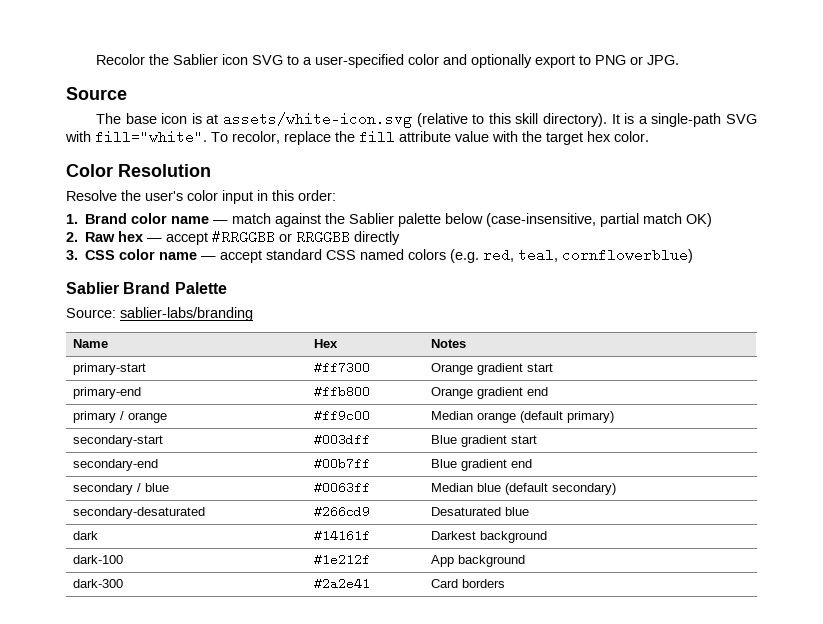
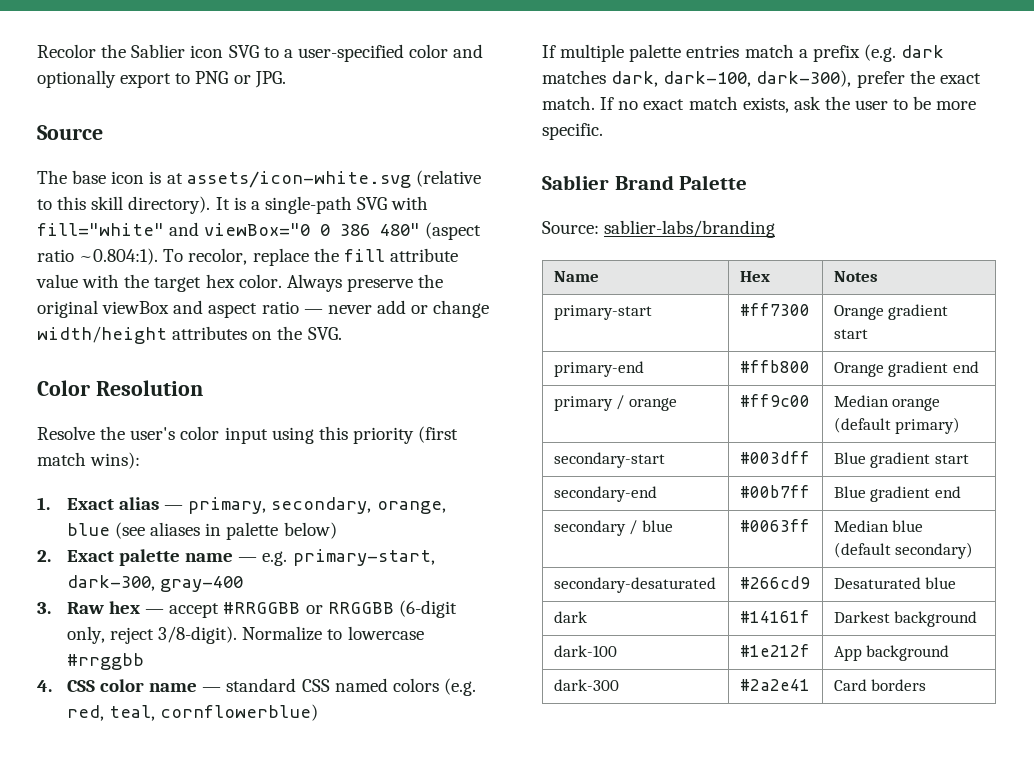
[222,112,412,128] assets/white-icon.svg -> [186,171,411,188] assets/icon-white.svg
[95,130,207,144] fill="white". -> [37,222,482,240] [37,248,159,265] fill="white" and viewBox="0 0 386 480" (aspect ratio ~0.804:1).
(649, 136) none -> [286,274,444,292] [37,300,490,318] [37,326,342,344] Always preserve the original viewBox and aspect ratio — never add or change width/height attributes on the SVG.
[257,190,336,201] [66,213,713,227] [66,232,78,242] in this order: // 1. Brand color name — match against the Sablier palette below (case-insensitive, partial match OK) // 2. -> [271,426,459,444] [37,452,141,469] [37,497,446,514] [66,522,337,540] [37,549,435,566] [66,575,244,592] [37,602,51,614] using this priority (first match wins): // 1. Exact alias — primary, secondary, orange, blue (see aliases in palette below) // 2. Exact palette name — e.g. primary-start, dark-300, gray-400 // 3.
[354,231,401,245] [66,250,78,260] directly // 3. -> [398,600,457,618] [66,626,424,644] [66,653,144,670] [37,680,52,692] (6-digit only, reject 3/8-digit). Normalize to lowercase #rrggbb // 4.
[220,250,263,263] accept -> (222, 689) none
(694, 255) none -> [542,44,945,62] [542,70,981,88] [542,96,977,113] [542,123,603,140] // If multiple palette entries match a prefix (e.g. dark matches dark, dark-100, dark-300), prefer the exact match. If no exact match exists, ask the user to be more specific.

